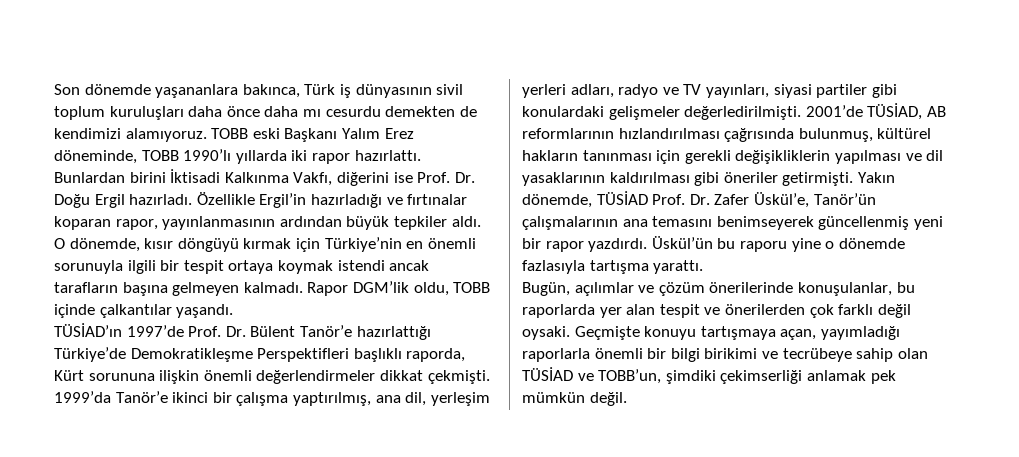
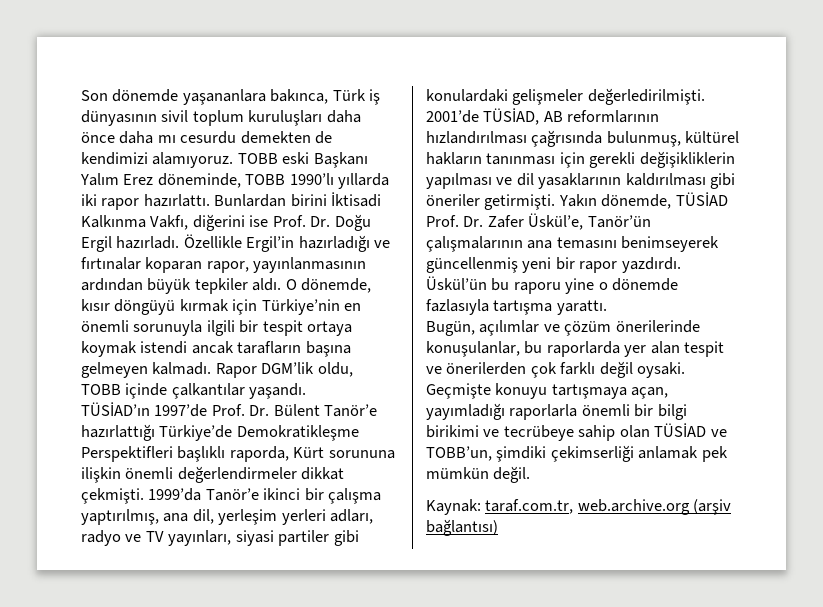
(627, 399) none -> [426,499,732,515] [426,519,498,536] // Kaynak: taraf.com.tr, web.archive.org (arşiv bağlantısı)

